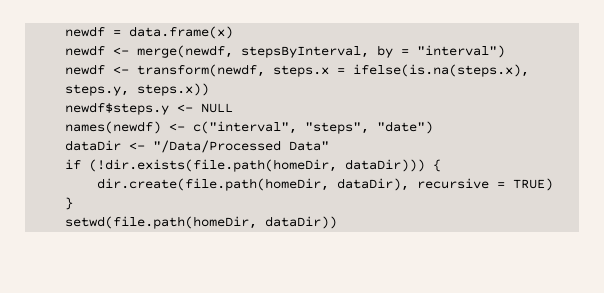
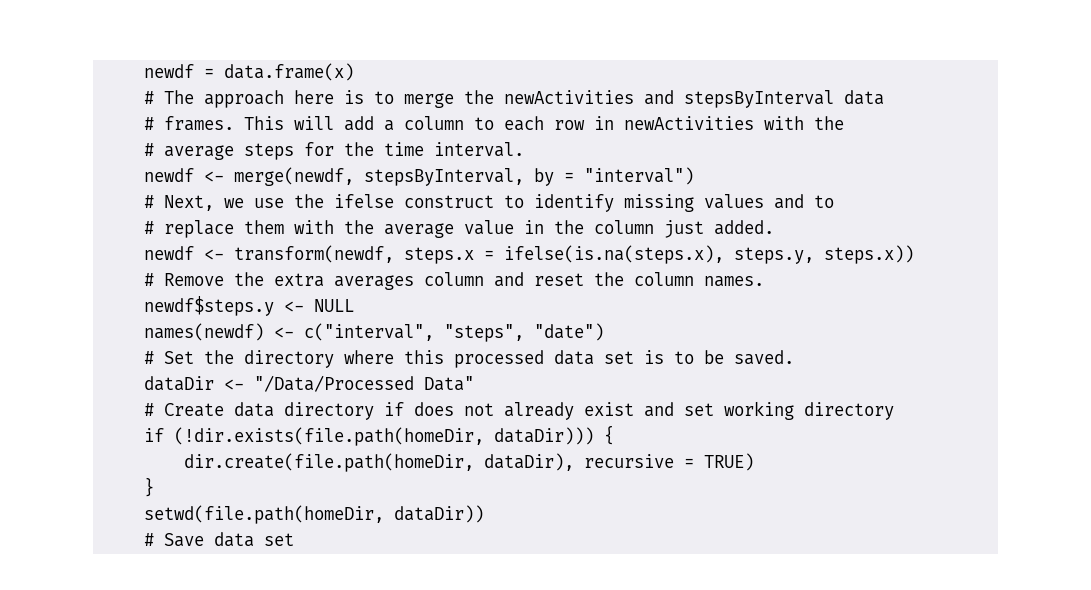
(233, 32) none -> [143,90,884,108] [143,116,844,131] [143,142,524,160] // # The approach here is to merge the newActivities and stepsByInterval data // # frames. This will add a column to each row in newActivities with the // # average steps for the time interval.
(505, 51) none -> [143,194,834,212] [143,220,774,238] // # Next, we use the ifelse construct to identify missing values and to // # replace them with the average value in the column just added.
(209, 89) none -> [143,272,764,290] // # Remove the extra averages column and reset the column names.
[64,140,329,153] dataDir <- "/Data/Processed Data" -> [143,350,794,368] [143,375,474,392] [143,401,894,420] # Set the directory where this processed data set is to be saved. // dataDir <- "/Data/Processed Data" // # Create data directory if does not already exist and set working directory
(337, 222) none -> [143,532,294,547] // # Save data set

